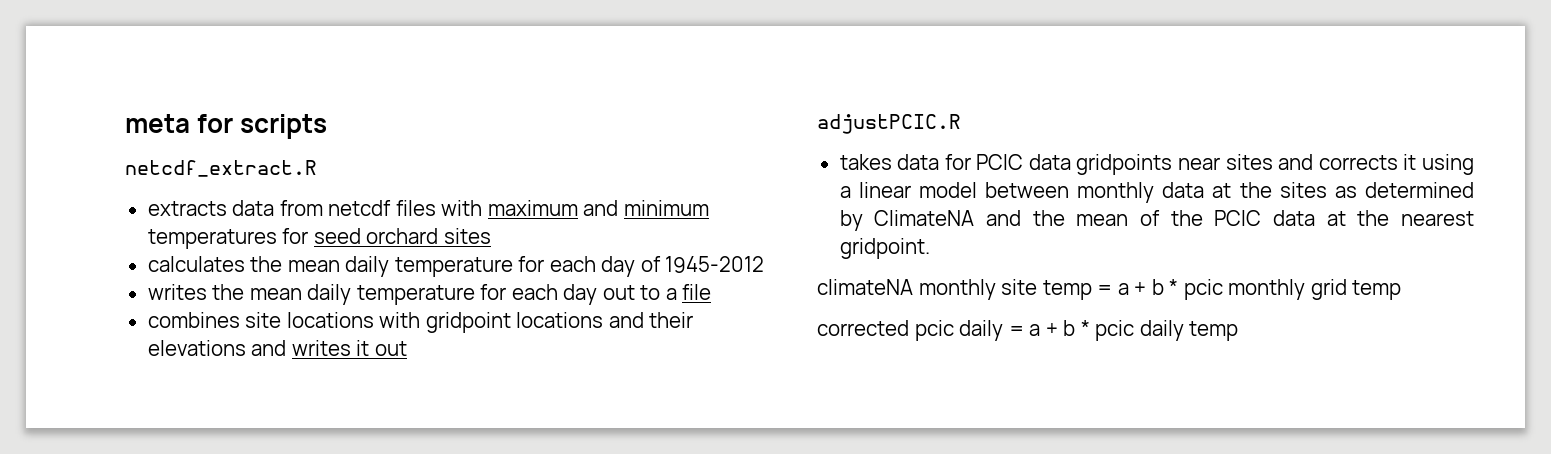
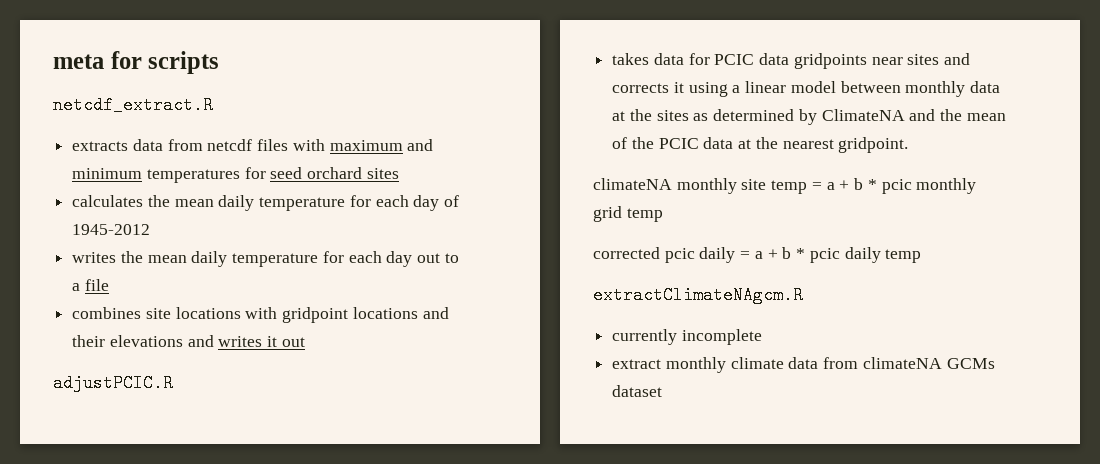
(1239, 331) none -> [593,286,803,304] [612,329,762,345] [612,357,995,373] [612,385,663,397] // extractClimateNAgcm.R // currently incomplete // extract monthly climate data from climateNA GCMs dataset

